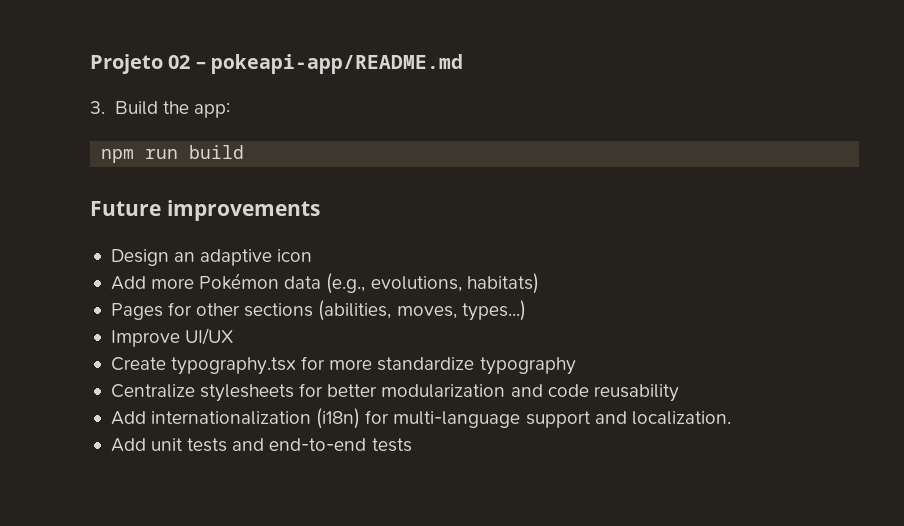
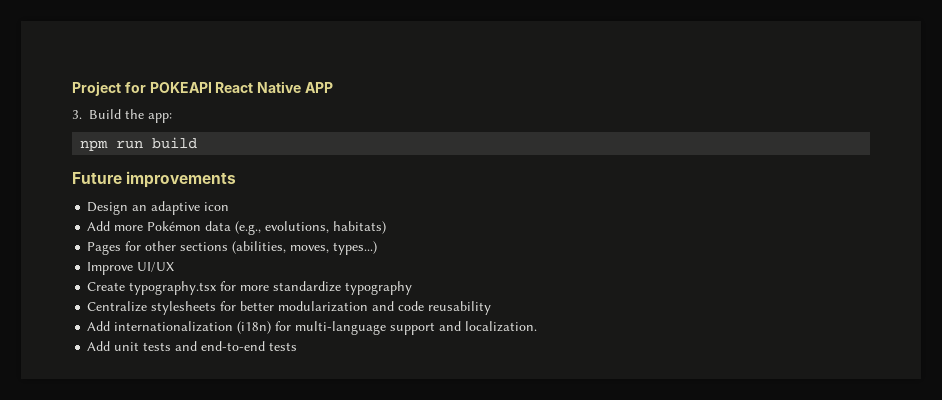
[90,54,463,74] Projeto 02 – pokeapi-app/README.md -> [72,81,333,96] Project for POKEAPI React Native APP

